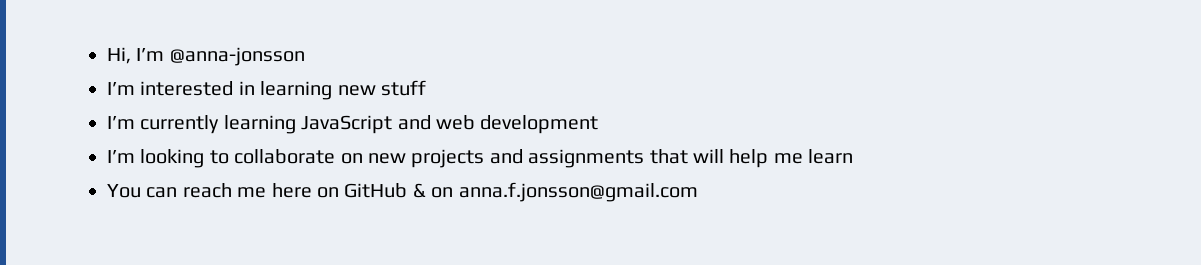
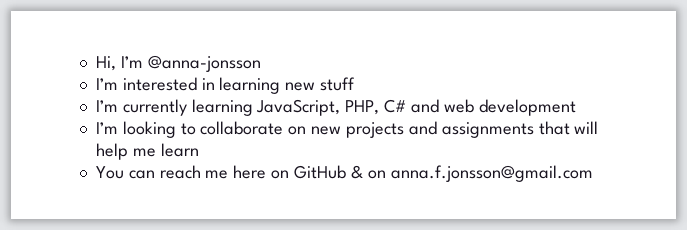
[301,115,393,134] JavaScript -> [256,99,407,116] JavaScript, PHP, C#

